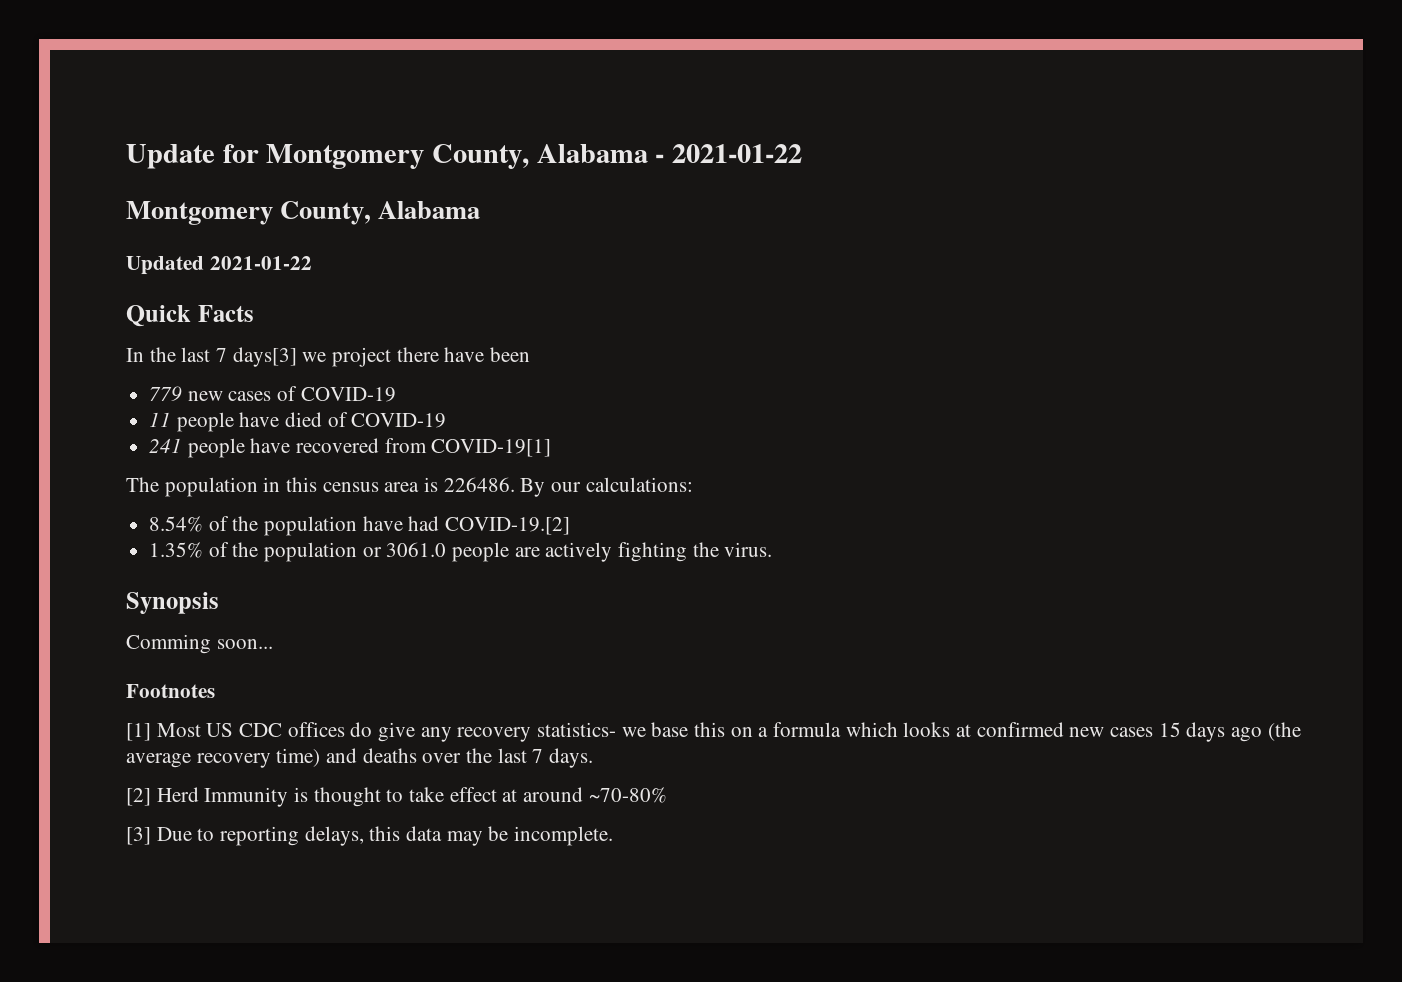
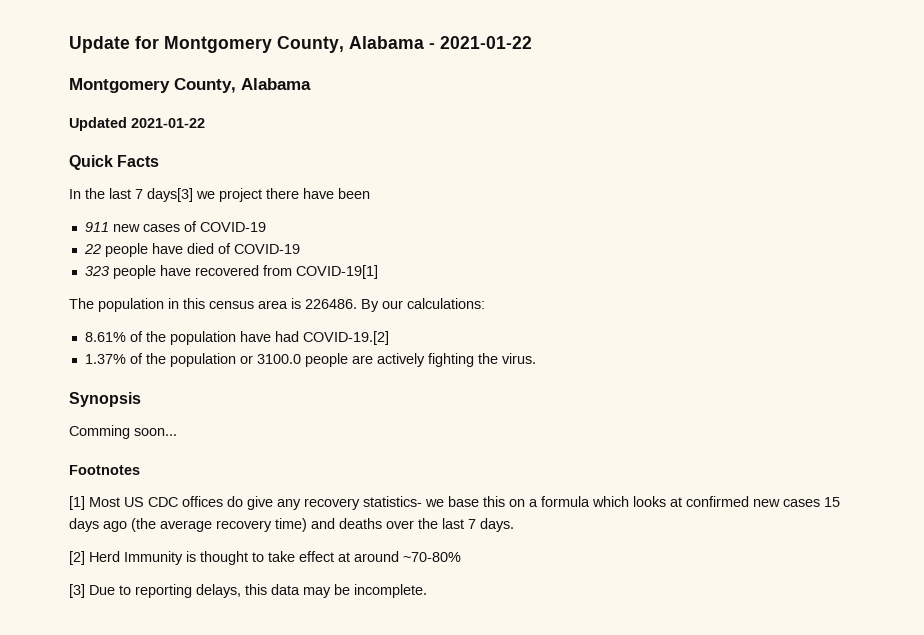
[149,386,183,401] 779 -> [84,222,109,232] 911
[149,412,172,427] 11 -> [83,244,101,254] 22
[149,438,183,453] 241 -> [84,266,109,276] 323
[149,516,204,532] 8.54% -> [84,332,126,342] 8.61%
[149,542,204,558] 1.35% -> [84,354,126,364] 1.37%
[386,542,447,557] 3061.0 -> [256,354,301,364] 3100.0

